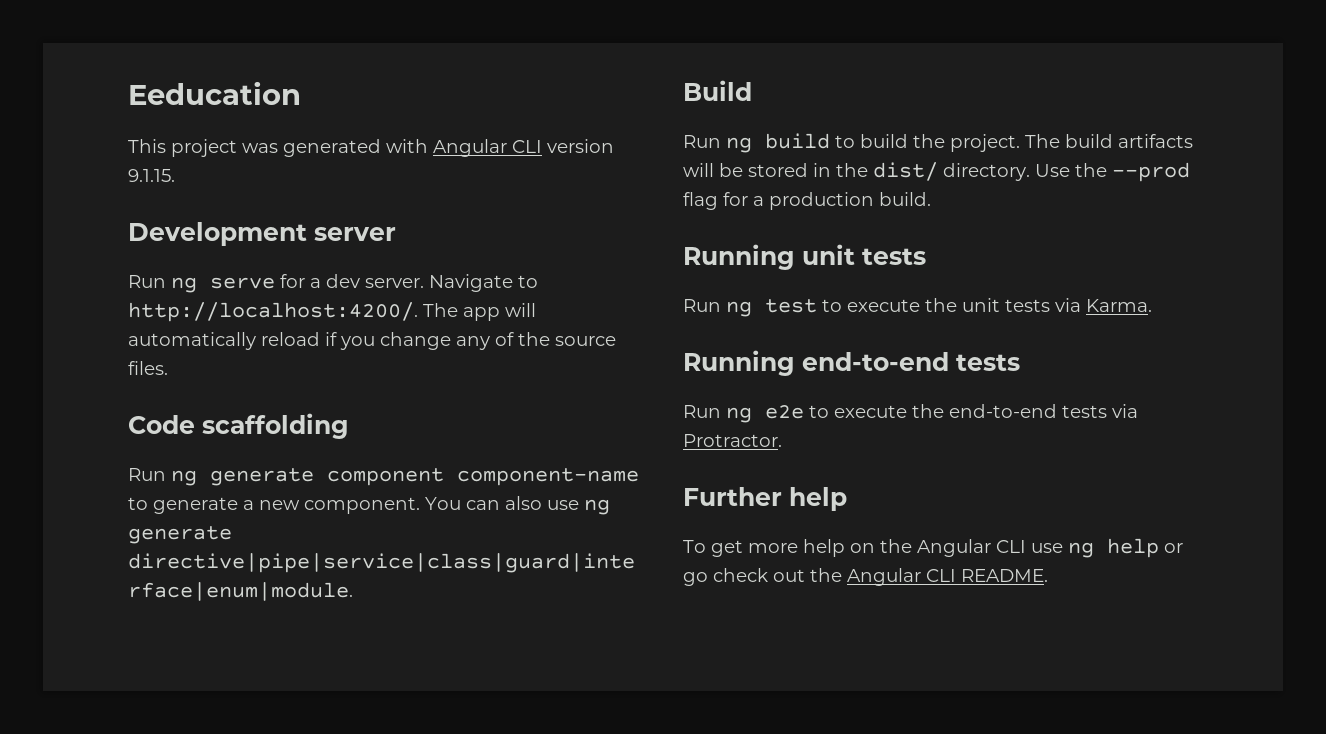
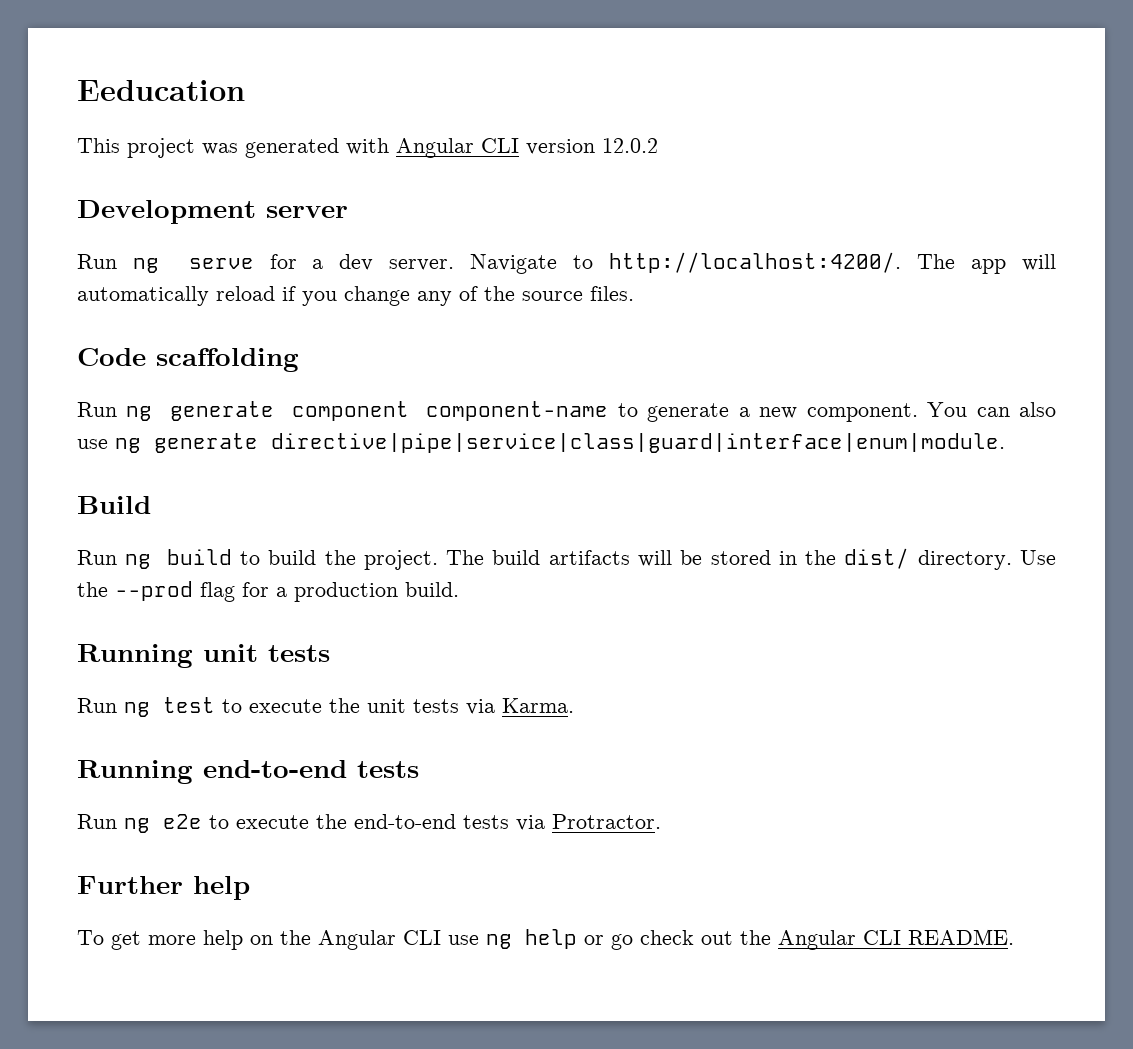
[128,169,175,182] 9.1.15. -> [602,138,658,153] 12.0.2

